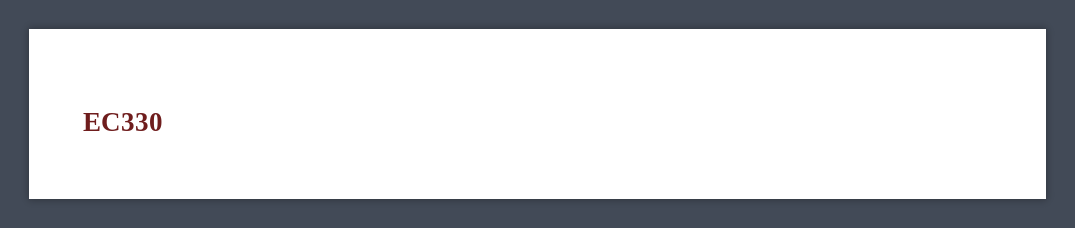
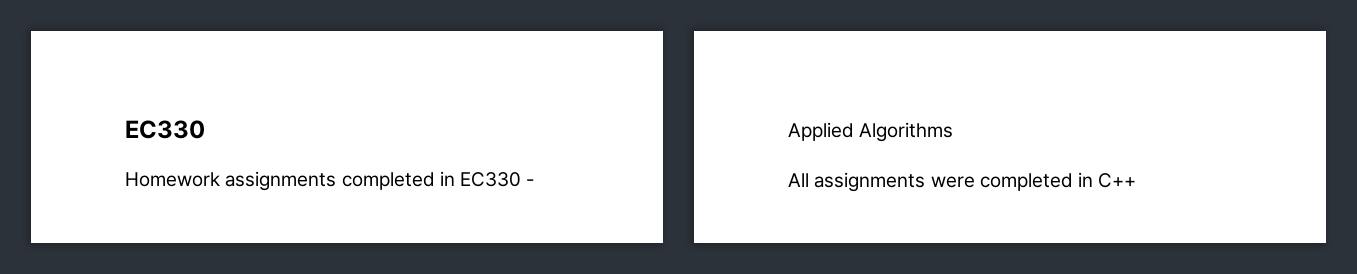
[83,113,163,131] EC330 -> [125,120,205,139] [125,171,535,191] [788,122,954,142] [788,172,1137,192] EC330 // Homework assignments completed in EC330 - Applied Algorithms // All assignments were completed in C++

